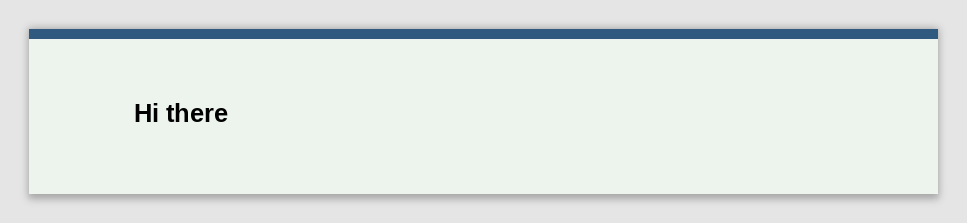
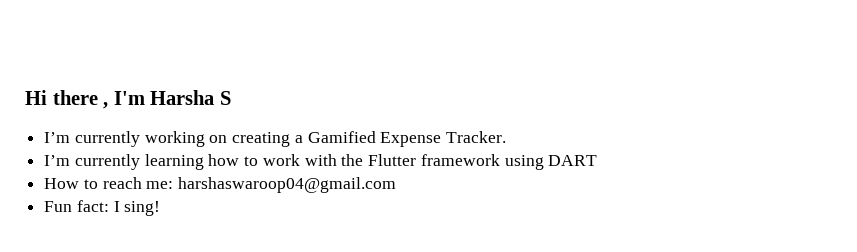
(228, 112) none -> [103,90,231,109] [44,131,507,147] [44,154,598,170] [44,177,397,193] [44,200,161,216] , I'm Harsha S // I’m currently working on creating a Gamified Expense Tracker. // I’m currently learning how to work with the Flutter framework using DART // How to reach me: harshaswaroop04@gmail.com // Fun fact: I sing!

